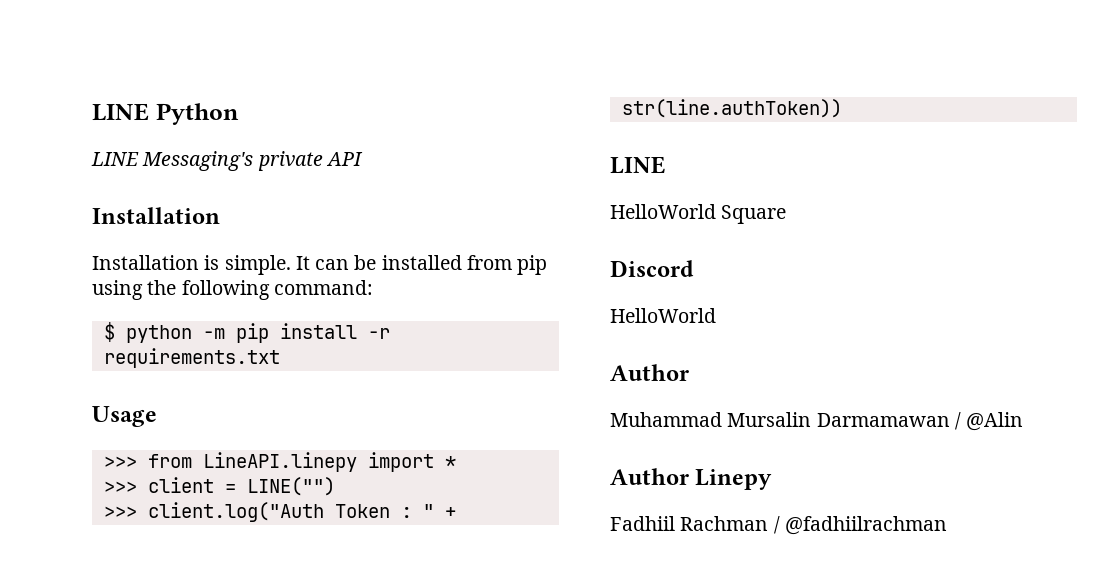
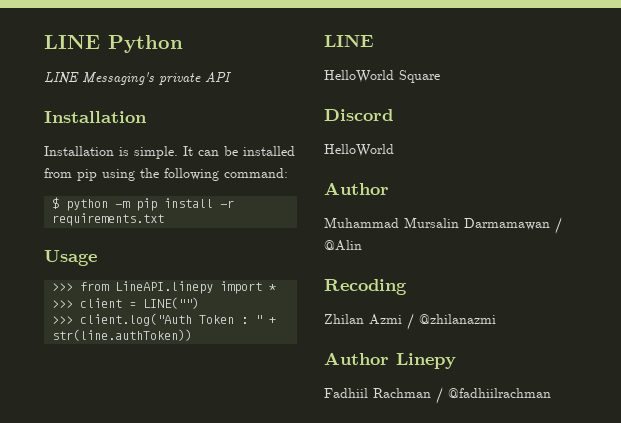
(1024, 421) none -> [324,279,407,295] [324,313,496,330] // Recoding // Zhilan Azmi / @zhilanazmi

